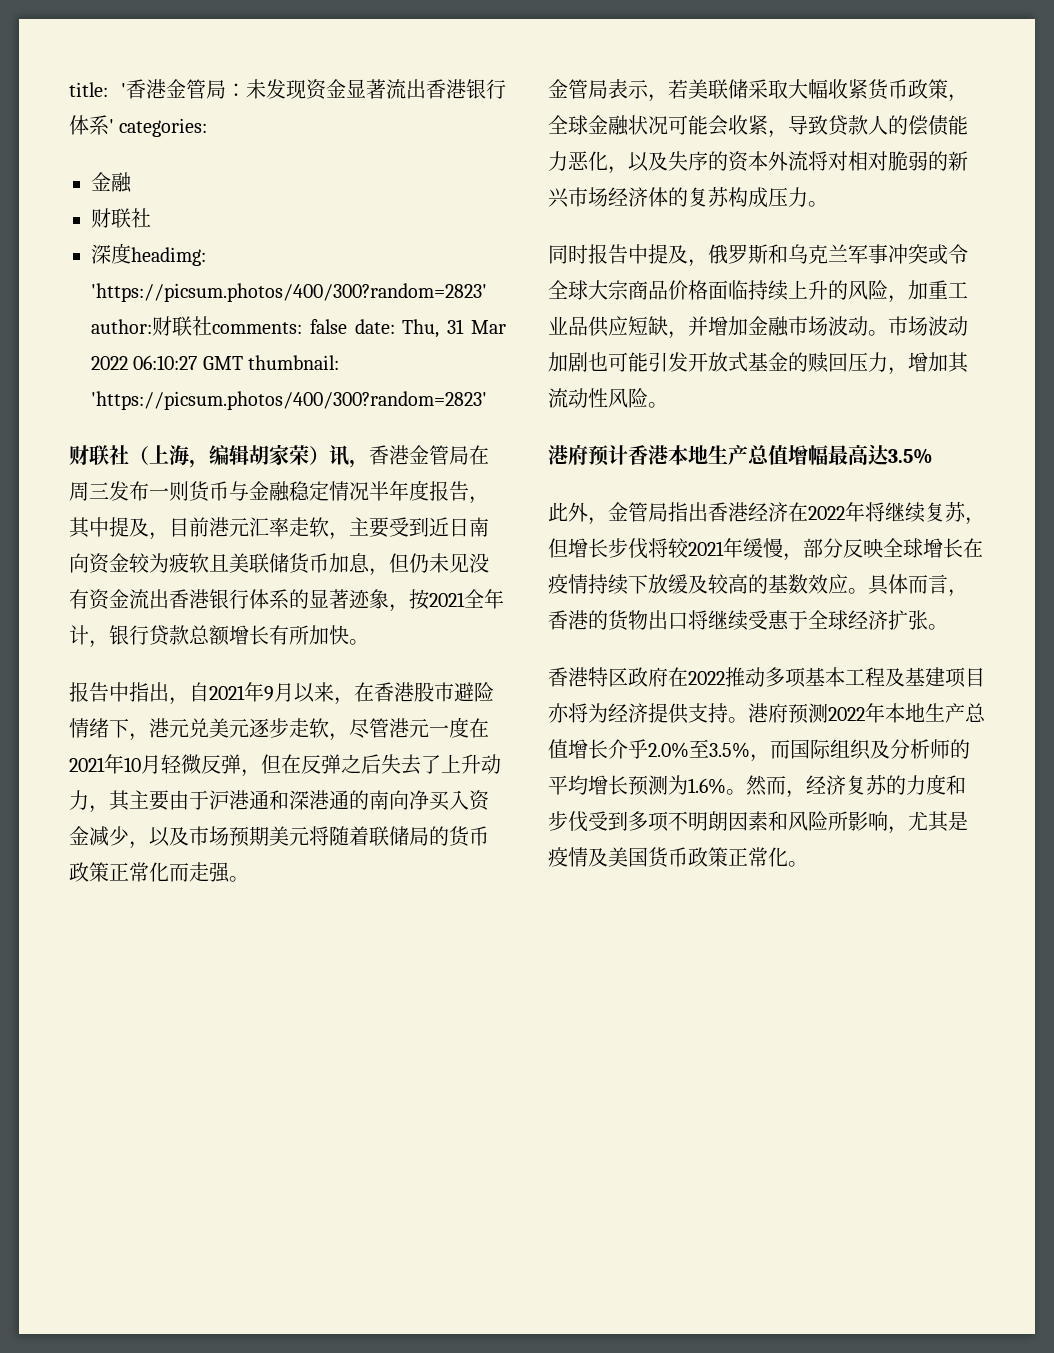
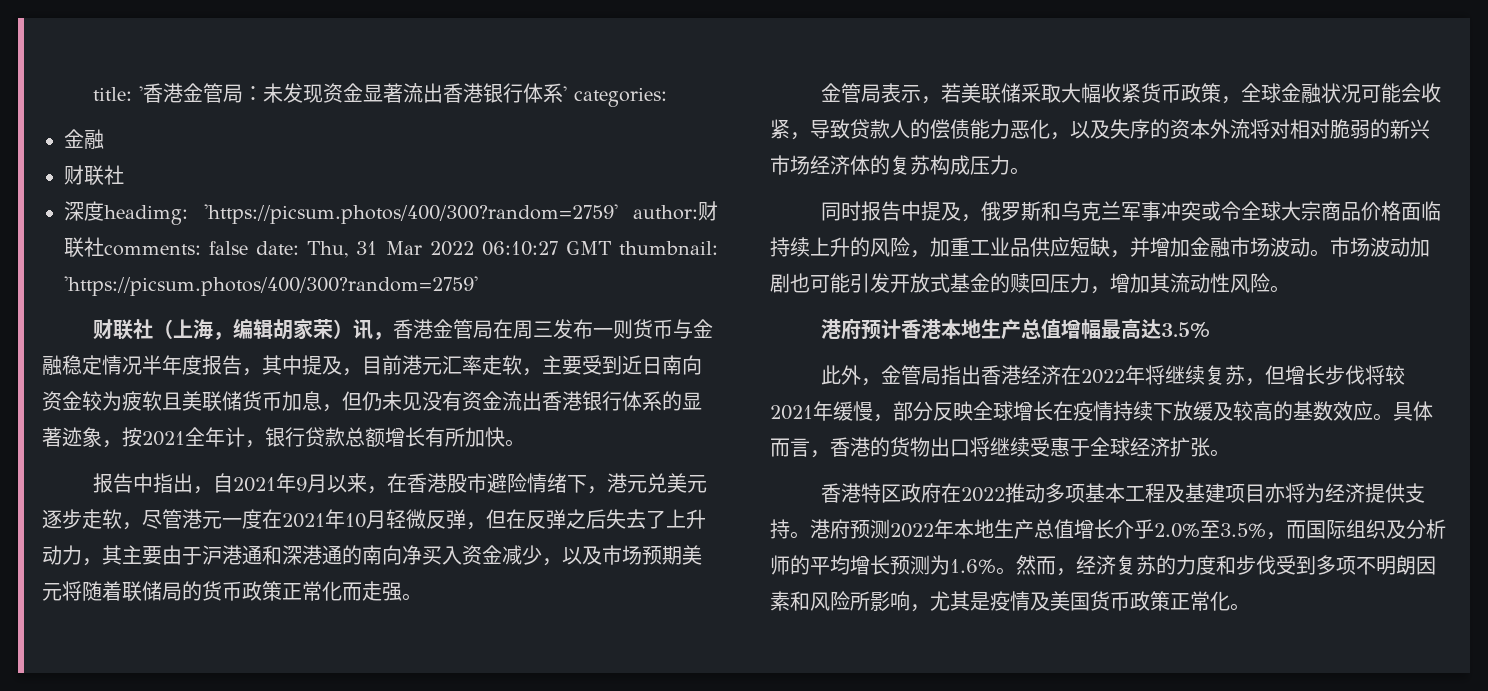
[91,283,487,302] 'https://picsum.photos/400/300?random=2823' -> [203,204,618,224] 'https://picsum.photos/400/300?random=2759'
[91,391,487,410] 'https://picsum.photos/400/300?random=2823' -> [64,276,478,296] 'https://picsum.photos/400/300?random=2759'

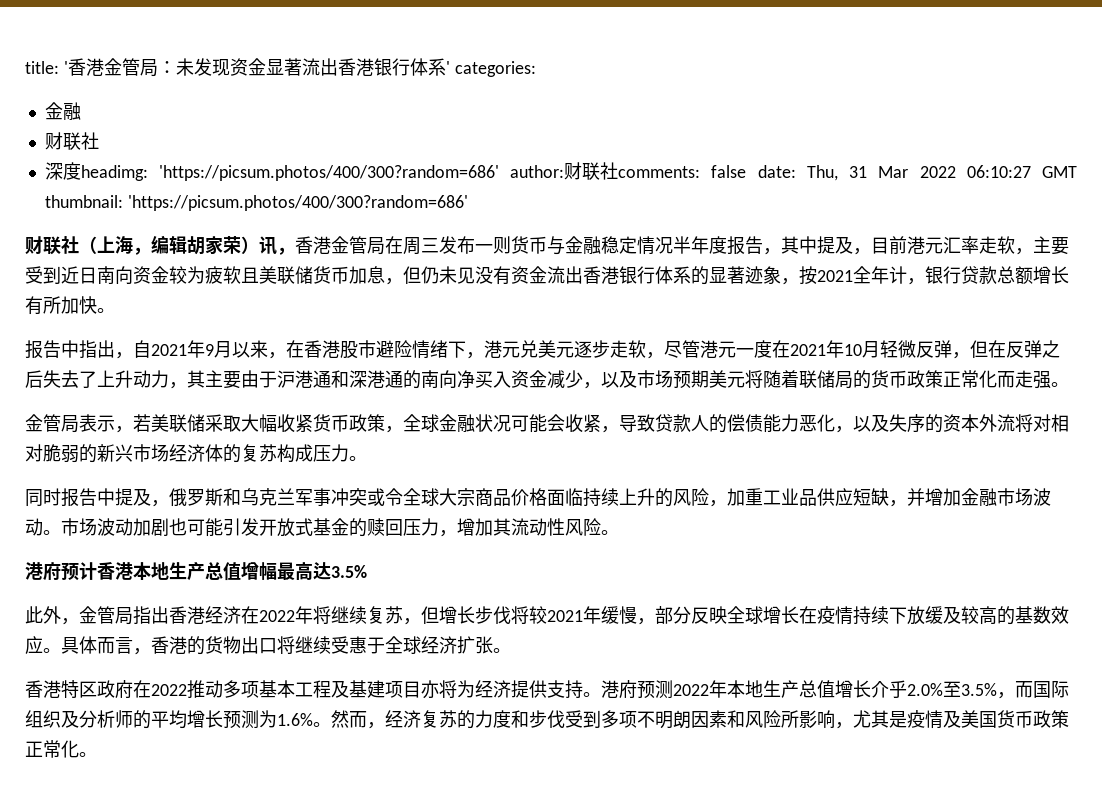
[203,204,618,224] 'https://picsum.photos/400/300?random=2759' -> [159,165,500,181] 'https://picsum.photos/400/300?random=686'
[64,276,478,296] 'https://picsum.photos/400/300?random=2759' -> [127,195,468,211] 'https://picsum.photos/400/300?random=686'

